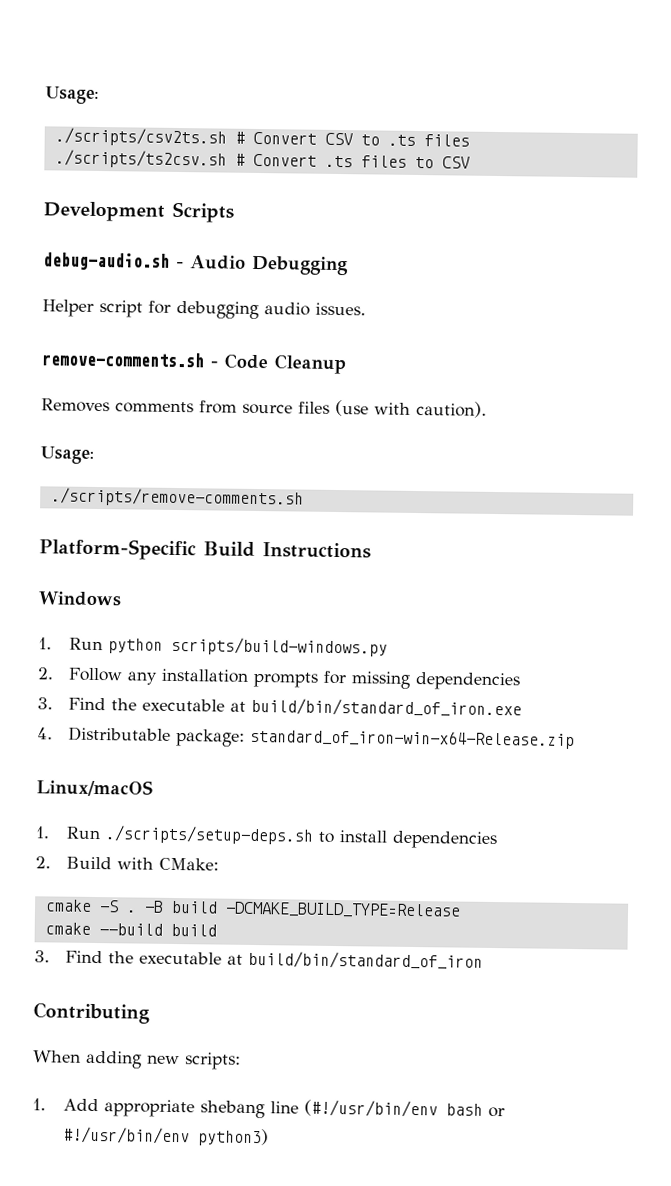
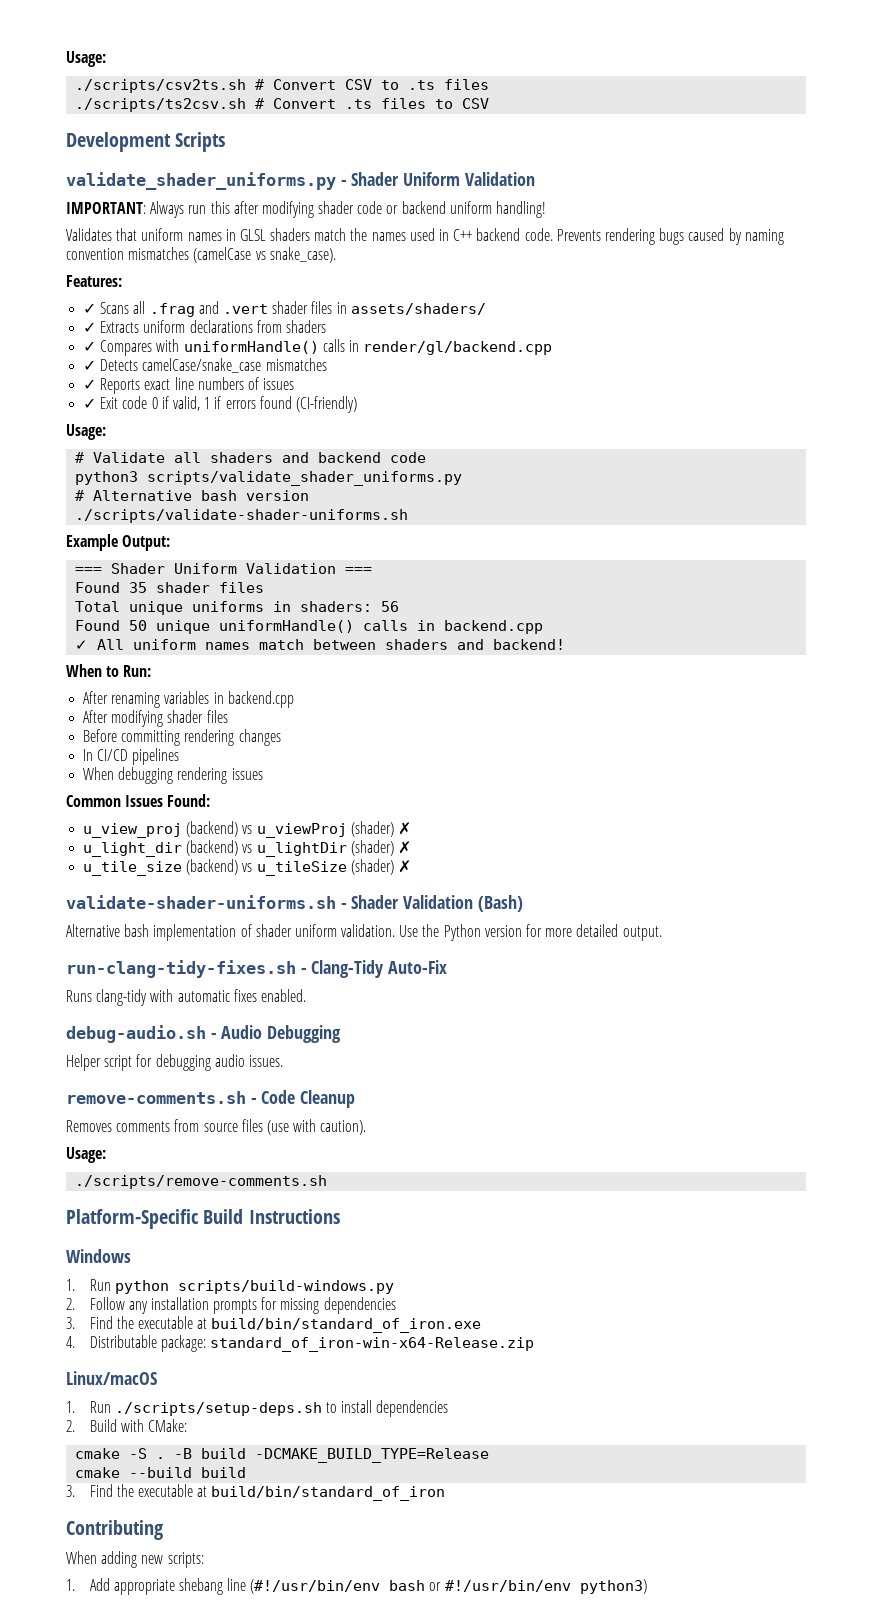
(234, 212) none -> [66,172,535,190] [66,201,547,218] [66,228,784,245] [66,247,336,263] [66,275,122,287] [83,301,486,317] [83,320,326,333] [83,339,553,356] [83,358,327,373] [83,377,295,394] [83,396,357,413] [66,424,106,440] [75,452,427,463] [75,471,463,486] [75,490,310,501] [75,509,409,523] [66,534,171,551] [75,563,373,574] [75,582,265,593] [75,601,400,615] [75,620,544,634] [75,639,566,650] [66,664,152,677] [83,691,294,708] [83,710,228,727] [83,729,281,746] [83,748,180,765] [83,767,263,784] [66,794,211,807] [83,821,411,838] [83,840,411,857] [83,859,411,876] [66,895,523,912] [66,924,662,941] [66,960,448,978] [66,989,306,1006] // validate_shader_uniforms.py - Shader Uniform Validation // IMPORTANT: Always run this after modifying shader code or backend uniform handling! // Validates that uniform names in GLSL shaders match the names used in C++ backend code. Prevents rendering bugs caused by naming convention mismatches (camelCase vs snake_case). // Features: // ✓ Scans all .frag and .vert shader files in assets/shaders/ // ✓ Extracts uniform declarations from shaders // ✓ Compares with uniformHandle() calls in render/gl/backend.cpp // ✓ Detects camelCase/snake_case mismatches // ✓ Reports exact line numbers of issues // ✓ Exit code 0 if valid, 1 if errors found (CI-friendly) // Usage: // # Validate all shaders and backend code // python3 scripts/validate_shader_uniforms.py // # Alternative bash version // ./scripts/validate-shader-uniforms.sh // Example Output: // === Shader Uniform Validation === // Found 35 shader files // Total unique uniforms in shaders: 56 // Found 50 unique uniformHandle() calls in backend.cpp // ✓ All uniform names match between shaders and backend! // When to Run: // After renaming variables in backend.cpp // After modifying shader files // Before committing rendering changes // In CI/CD pipelines // When debugging rendering issues // Common Issues Found: // u_view_proj (backend) vs u_viewProj (shader) ✗ // u_light_dir (backend) vs u_lightDir (shader) ✗ // u_tile_size (backend) vs u_tileSize (shader) ✗ // validate-shader-uniforms.sh - Shader Validation (Bash) // Alternative bash implementation of shader uniform validation. Use the Python version for more detailed output. // run-clang-tidy-fixes.sh - Clang-Tidy Auto-Fix // Runs clang-tidy with automatic fixes enabled.

